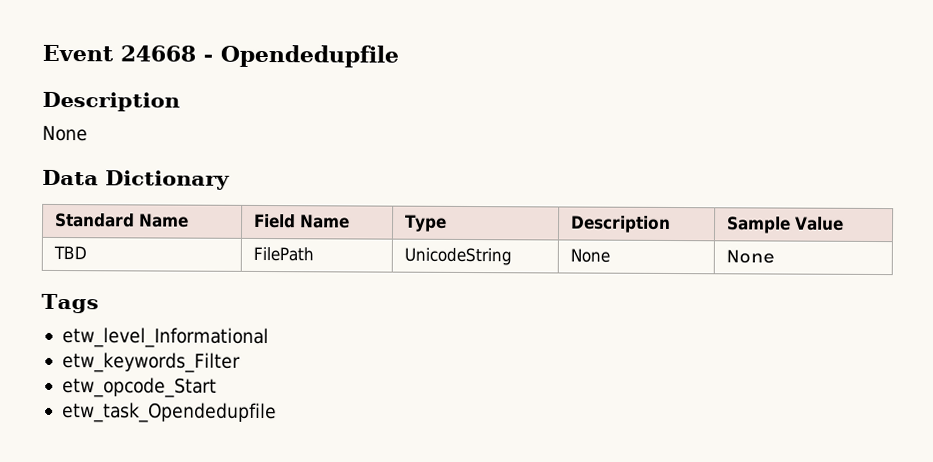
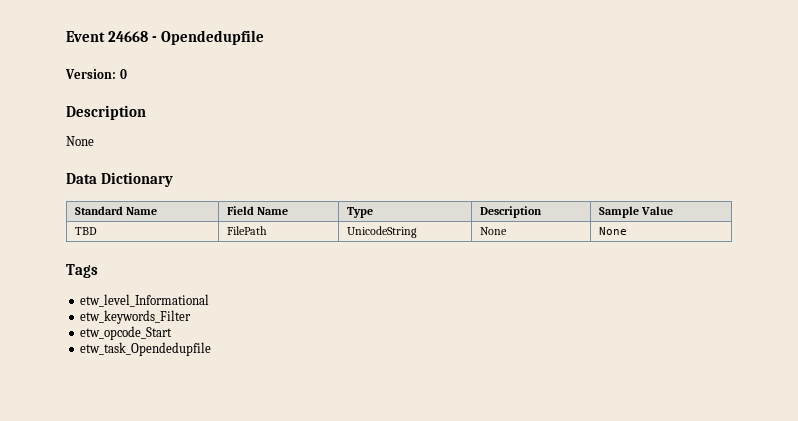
(399, 56) none -> [65,69,127,79] // Version: 0

